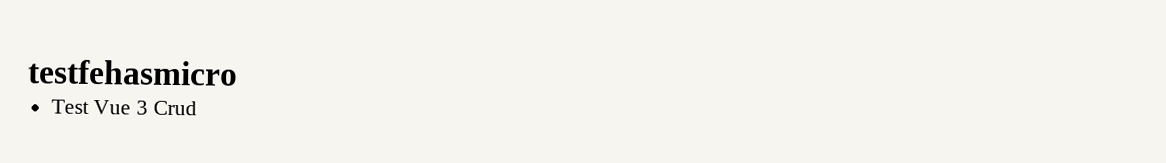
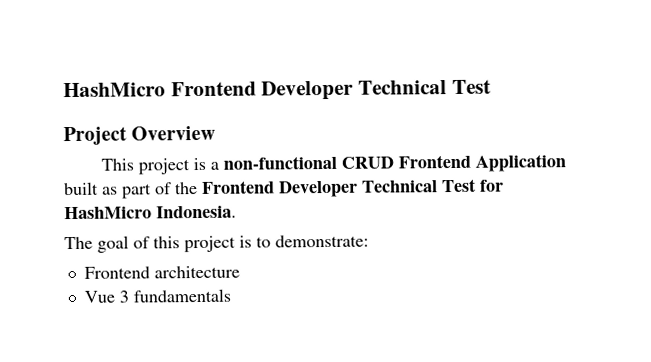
[27,59,238,86] [50,99,89,114] testfehasmicro // Test -> [63,79,491,101] [63,125,217,146] [100,154,566,175] [64,178,504,199] [64,205,237,220] [64,234,369,253] [83,265,240,279] HashMicro Frontend Developer Technical Test // Project Overview // This project is a non-functional CRUD Frontend Application built as part of the Frontend Developer Technical Test for HashMicro Indonesia. // The goal of this project is to demonstrate: // Frontend architecture //
[153,100,198,116] Crud -> [132,288,231,303] fundamentals

